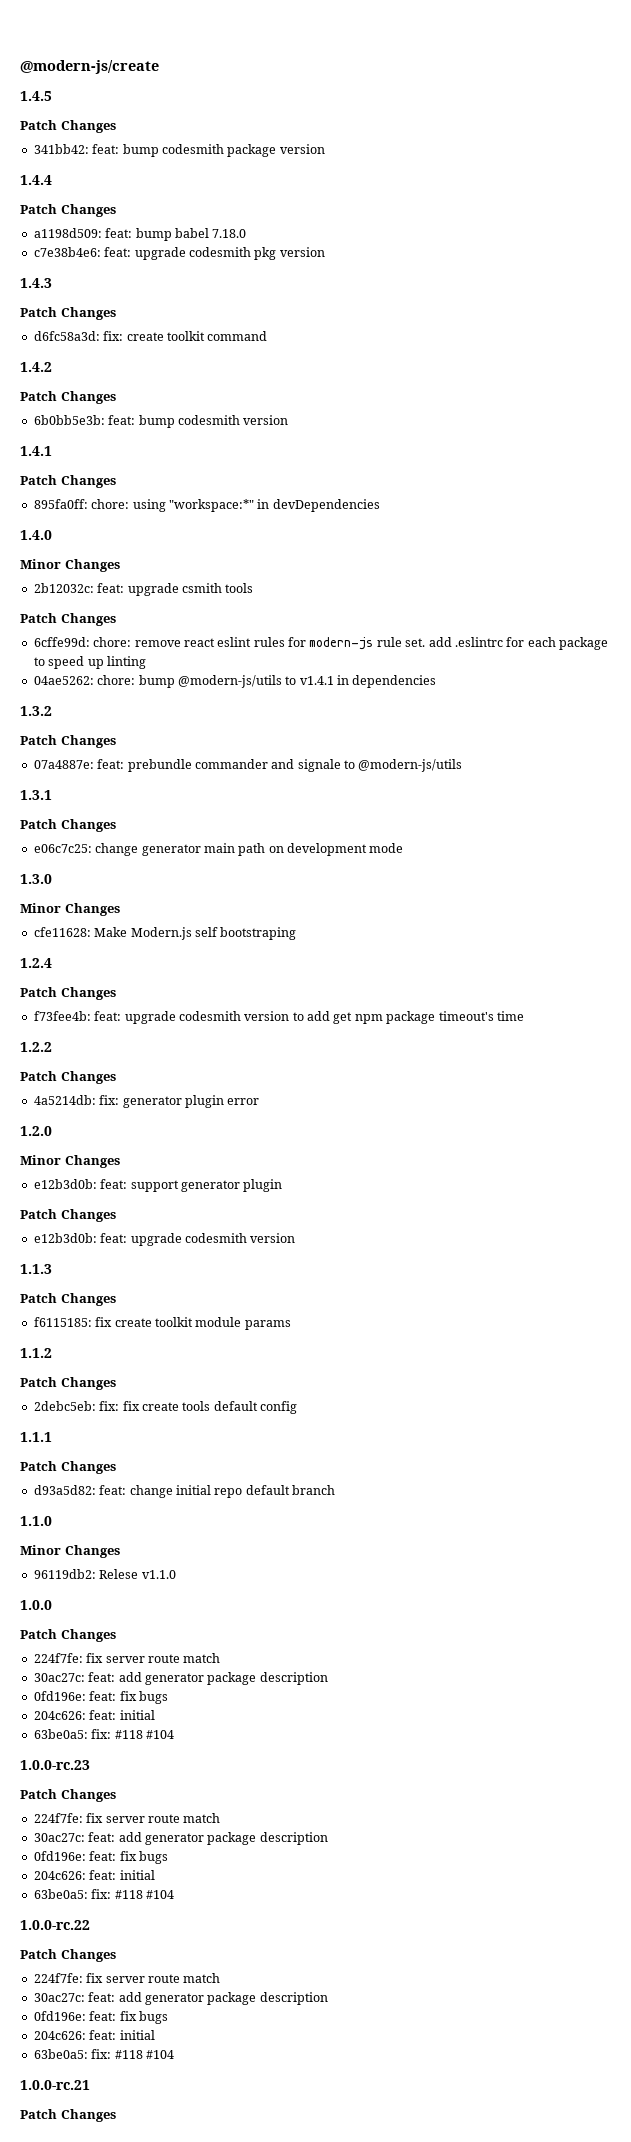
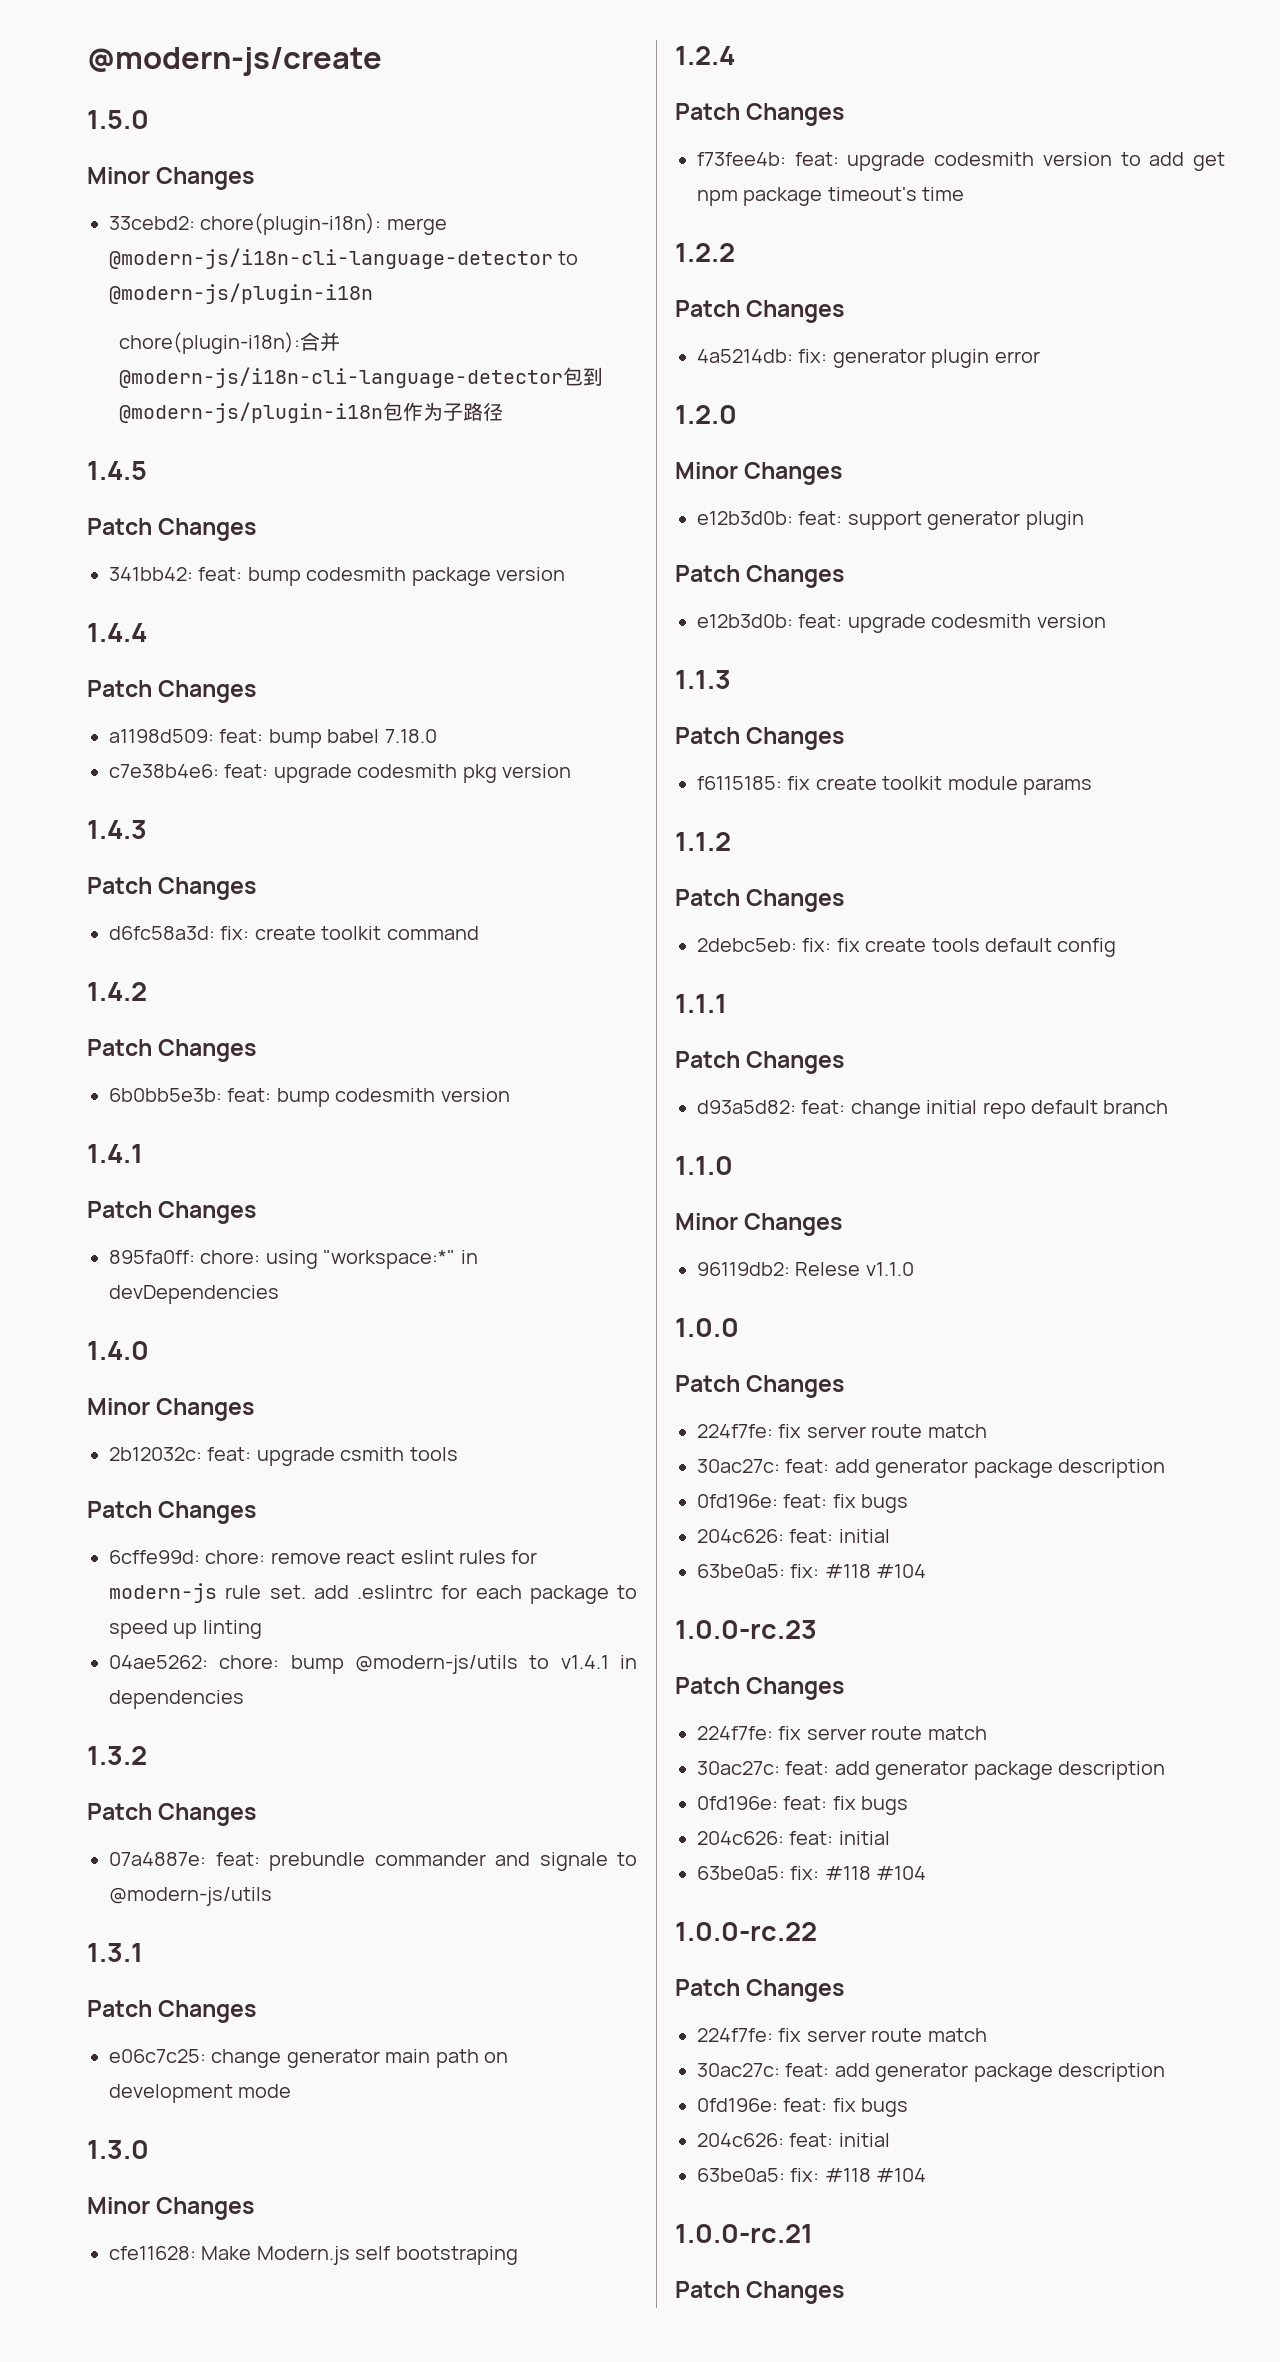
(159, 67) none -> [87,110,149,129] [87,167,255,190] [109,213,447,235] [109,248,579,269] [109,283,373,304] [118,332,340,354] [118,367,603,388] [118,402,503,423] // 1.5.0 // Minor Changes // 33cebd2: chore(plugin-i18n): merge @modern-js/i18n-cli-language-detector to @modern-js/plugin-i18n // chore(plugin-i18n):合并@modern-js/i18n-cli-language-detector包到@modern-js/plugin-i18n包作为子路径

